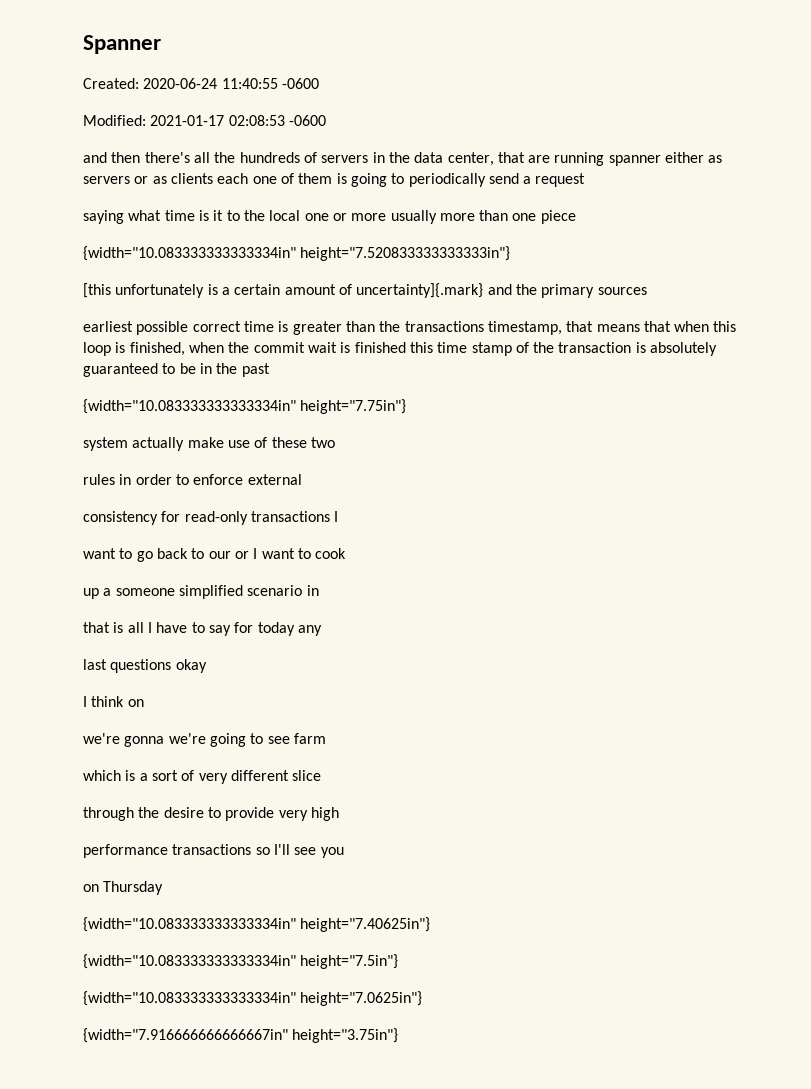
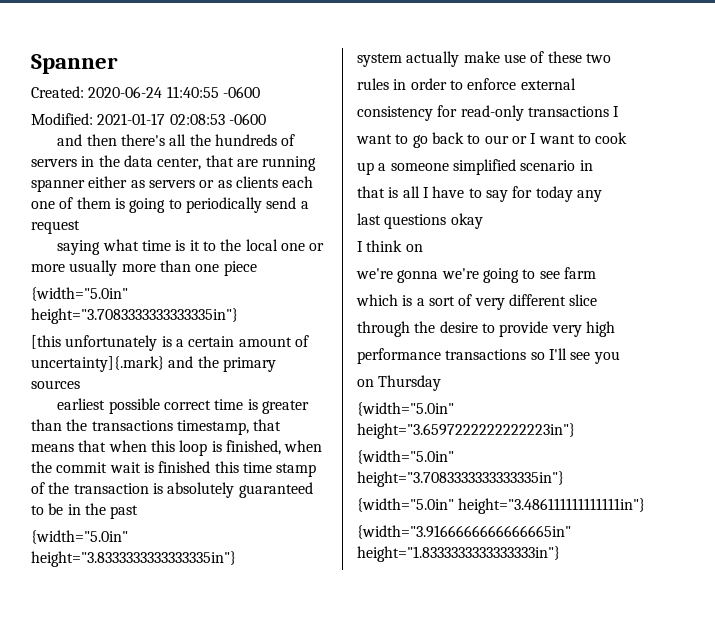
[83,246,511,261] {width="10.083333333333334in" height="7.520833333333333in"} -> [31,287,128,301] [31,308,238,324] {width="5.0in" height="3.7083333333333335in"}
[83,399,407,414] {width="10.083333333333334in" height="7.75in"} -> [31,530,128,544] [31,551,236,567] {width="5.0in" height="3.8333333333333335in"}
[83,917,431,932] [83,954,399,969] [83,991,423,1006] [83,1028,399,1043] {width="10.083333333333334in" height="7.40625in"} // {width="10.083333333333334in" height="7.5in"} // {width="10.083333333333334in" height="7.0625in"} // {width="7.916666666666667in" height="3.75in"} -> [357,402,454,416] [357,423,575,439] [357,450,454,464] [357,471,564,487] [357,498,646,514] [357,525,571,539] [357,546,560,562] {width="5.0in" height="3.6597222222222223in"} // {width="5.0in" height="3.7083333333333335in"} // {width="5.0in" height="3.486111111111111in"} // {width="3.9166666666666665in" height="1.8333333333333333in"}

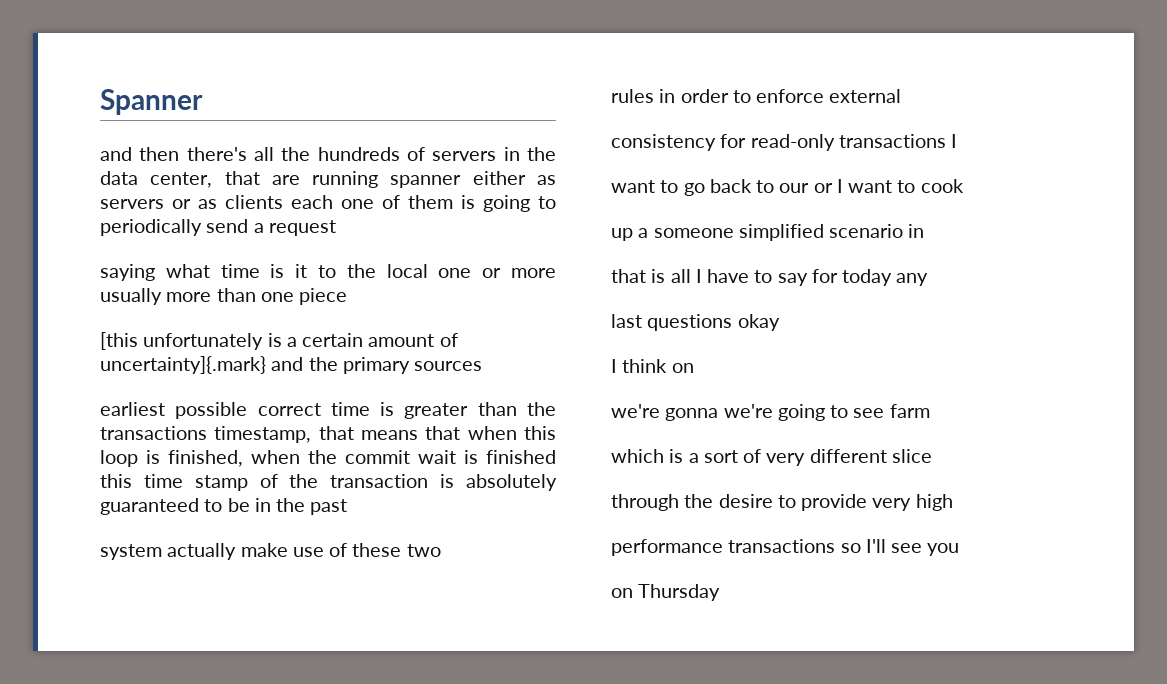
[31,86,260,98] [31,113,266,125] // Created: 2020-06-24 11:40:55 -0600 // Modified: 2021-01-17 02:08:53 -0600 -> (203, 102) none
[31,287,128,301] [31,308,238,324] // {width="5.0in" height="3.7083333333333335in"} -> (348, 296) none
[31,530,128,544] [31,551,236,567] // {width="5.0in" height="3.8333333333333335in"} -> (348, 507) none
[357,402,454,416] [357,423,575,439] [357,450,454,464] [357,471,564,487] [357,498,646,514] [357,525,571,539] [357,546,560,562] // {width="5.0in" height="3.6597222222222223in"} // {width="5.0in" height="3.7083333333333335in"} // {width="5.0in" height="3.486111111111111in"} // {width="3.9166666666666665in" height="1.8333333333333333in"} -> (721, 592) none

